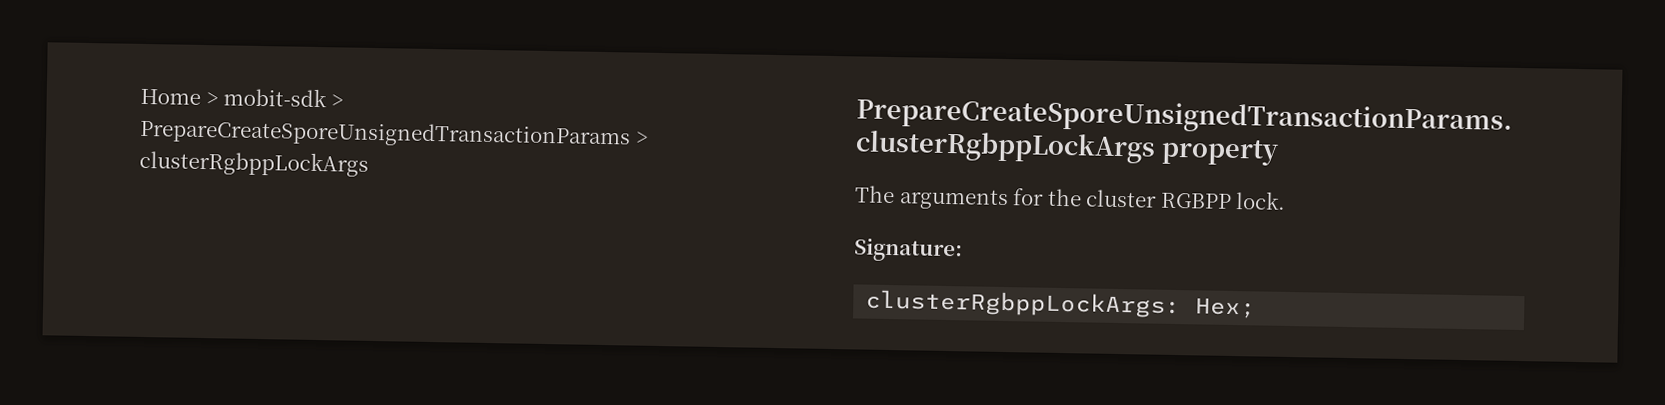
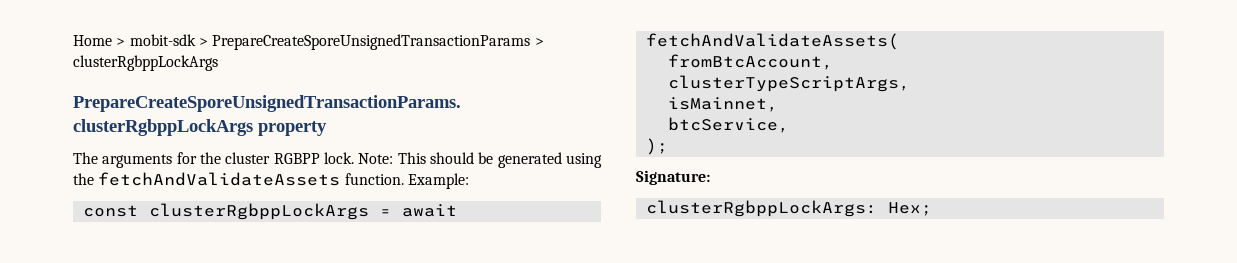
(1287, 200) none -> [358,152,602,168] [73,172,469,189] [82,203,457,220] [645,33,899,50] [667,54,833,70] [667,75,910,92] [667,97,778,112] [667,117,789,133] [645,138,668,155] Note: This should be generated using the fetchAndValidateAssets function. Example: // const clusterRgbppLockArgs = await fetchAndValidateAssets( // fromBtcAccount, // clusterTypeScriptArgs, // isMainnet, // btcService, // );

